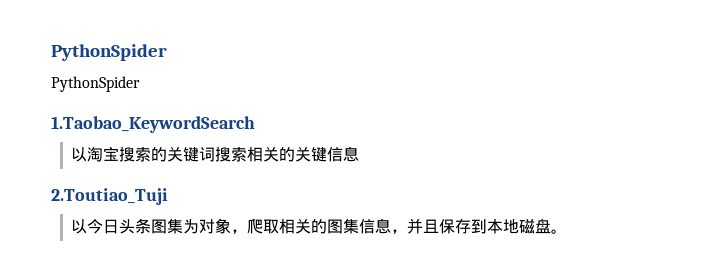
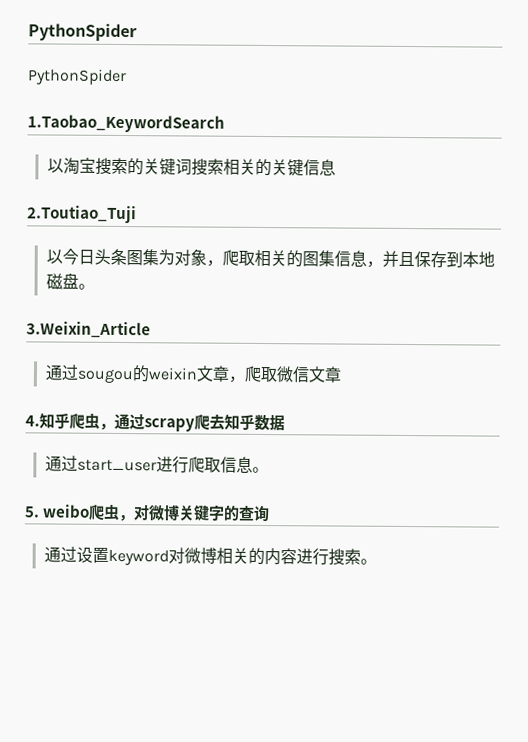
(568, 231) none -> [26,321,151,339] [44,364,342,384] [25,412,285,432] [44,455,269,474] [24,503,271,523] [43,546,377,566] // 3.Weixin_Article // 通过sougou的weixin文章，爬取微信文章 // 4.知乎爬虫，通过scrapy爬去知乎数据 // 通过start_user进行爬取信息。 // 5. weibo爬虫，对微博关键字的查询 // 通过设置keyword对微博相关的内容进行搜索。

